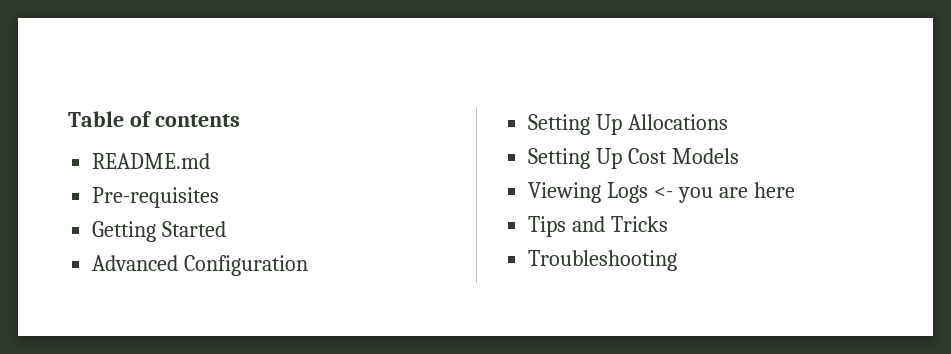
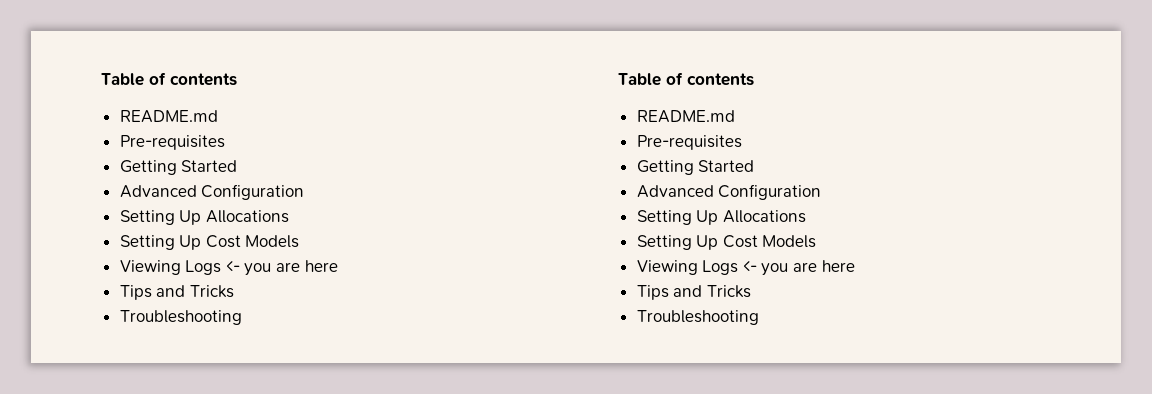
(678, 260) none -> [618,72,754,86] [636,110,735,123] [636,135,742,150] [636,160,755,175] [636,184,822,200] [636,210,806,225] [636,235,817,250] [636,260,855,276] [636,285,751,300] [636,310,759,325] // Table of contents // README.md // Pre-requisites // Getting Started // Advanced Configuration // Setting Up Allocations // Setting Up Cost Models // Viewing Logs <- you are here // Tips and Tricks // Troubleshooting

